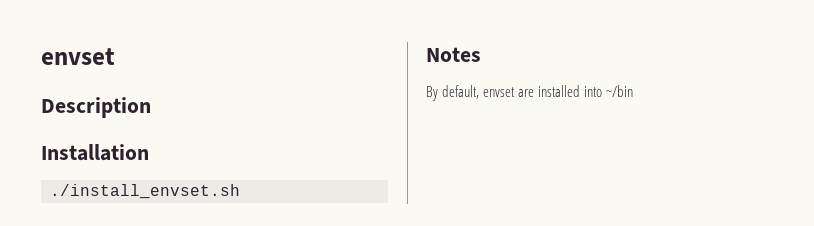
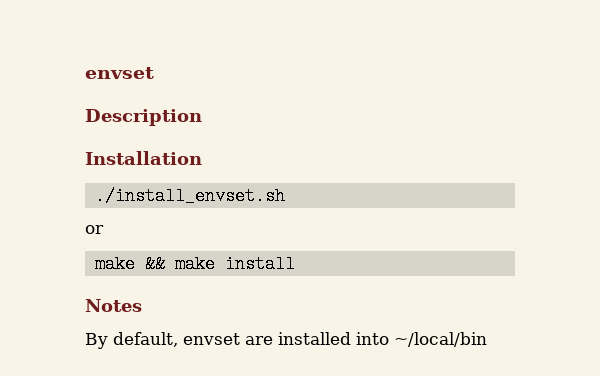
(240, 191) none -> [85,225,104,234] [94,255,295,273] // or // make && make install
[606,85,634,97] ~/bin -> [394,332,487,347] ~/local/bin

